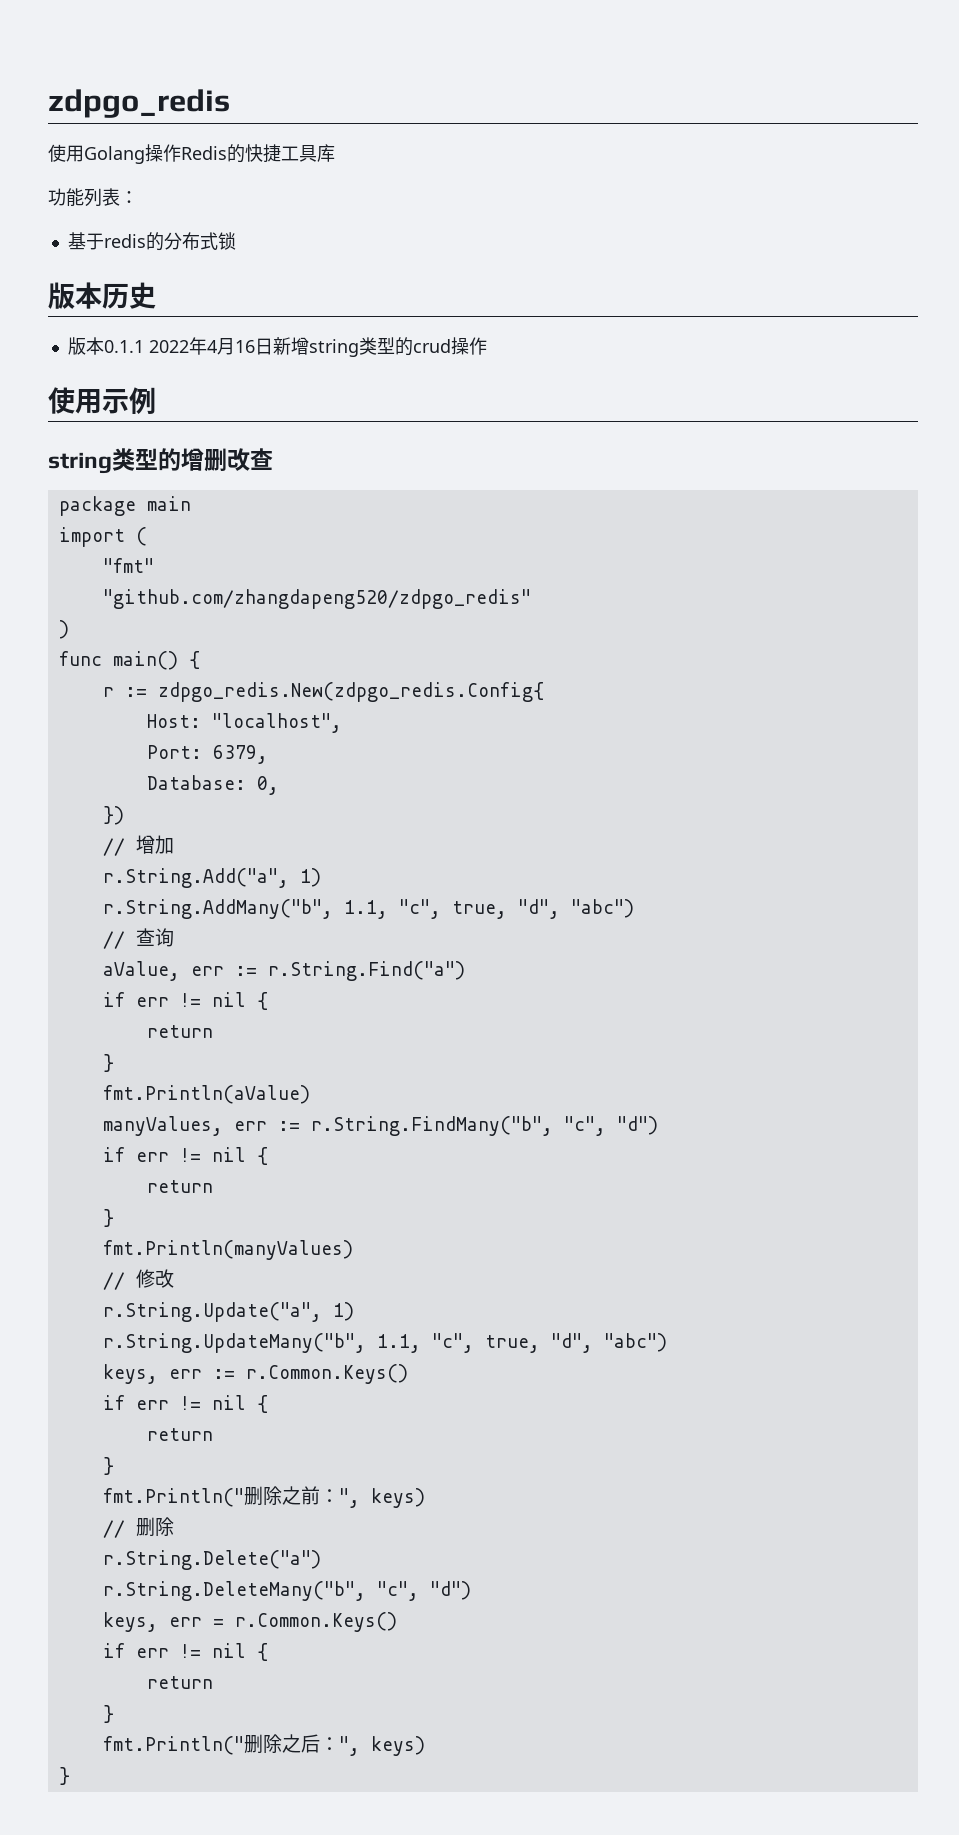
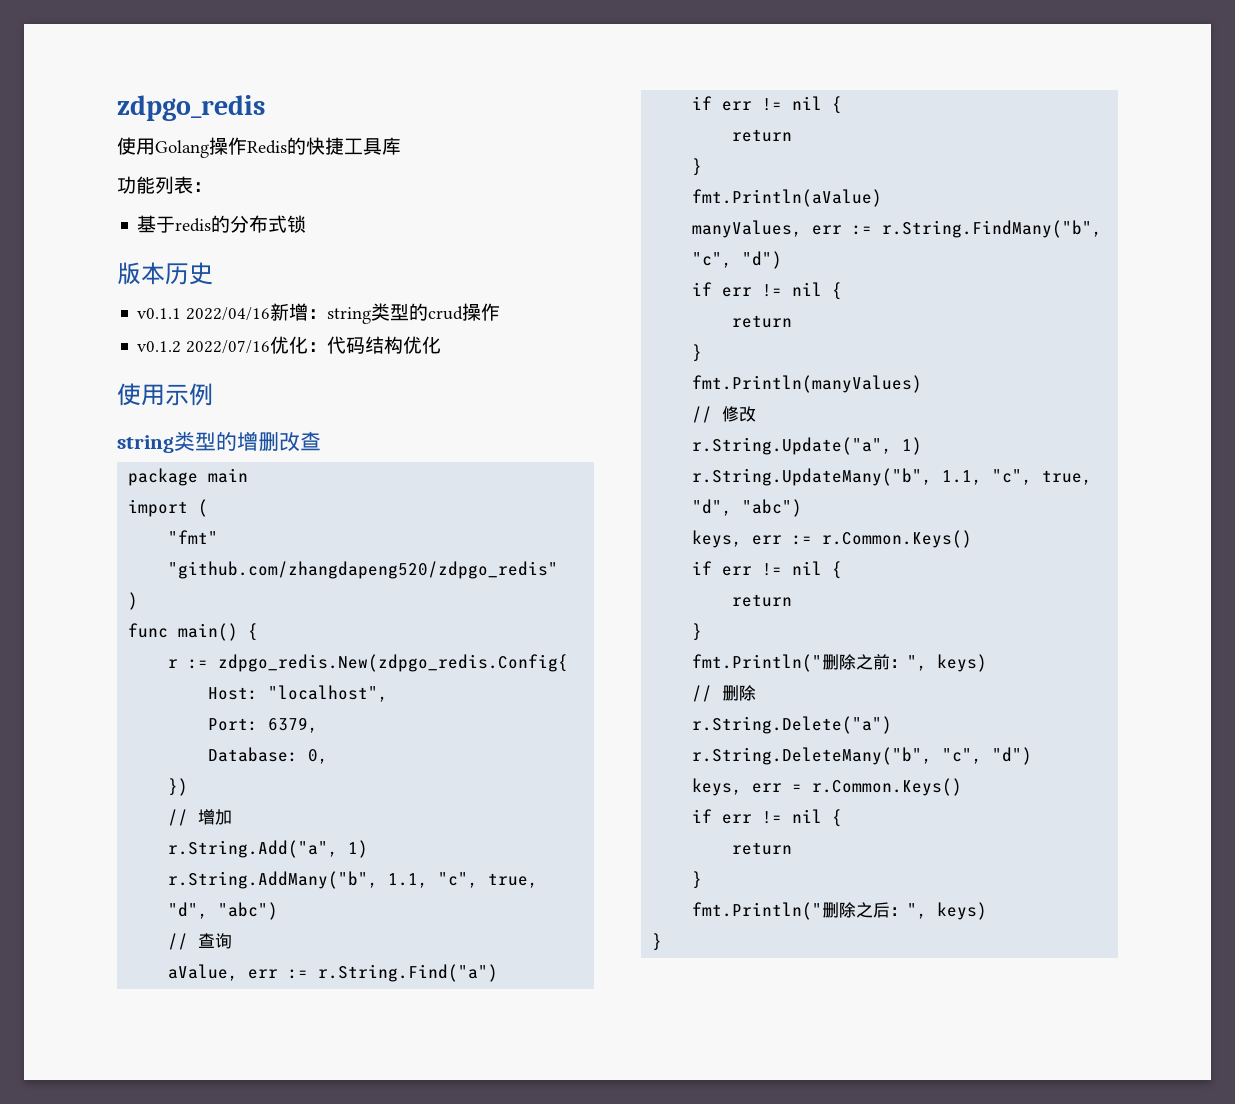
[67,337,309,355] 版本0.1.1 2022年4月16日新增 -> [137,303,328,321] v0.1.1 2022/04/16新增：
(487, 346) none -> [137,336,442,354] // v0.1.2 2022/07/16优化：代码结构优化

